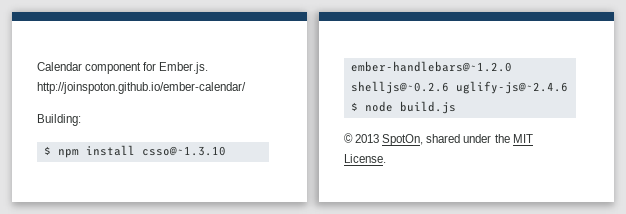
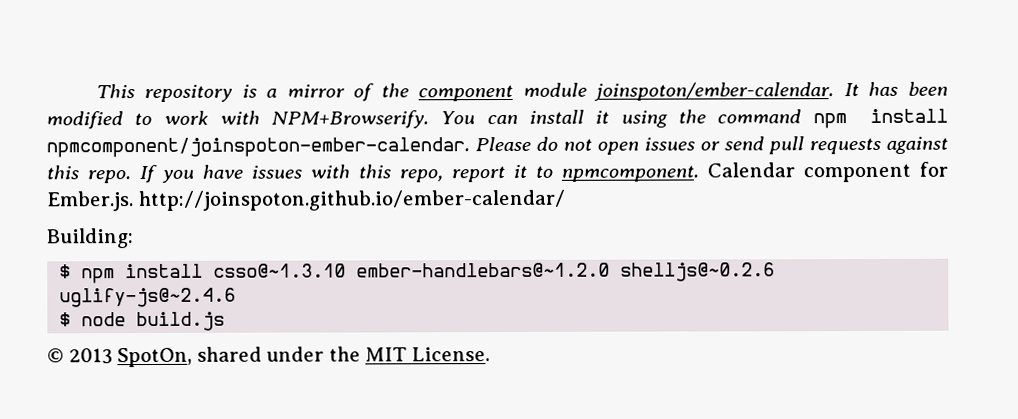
(37, 66) none -> [95,81,948,103] [46,108,949,130] [46,136,948,158] [46,164,699,184] This repository is a mirror of the component module joinspoton/ember-calendar. It has been modified to work with NPM+Browserify. You can install it using the command npm install npmcomponent/joinspoton-ember-calendar. Please do not open issues or send pull requests against this repo. If you have issues with this repo, report it to npmcomponent.

